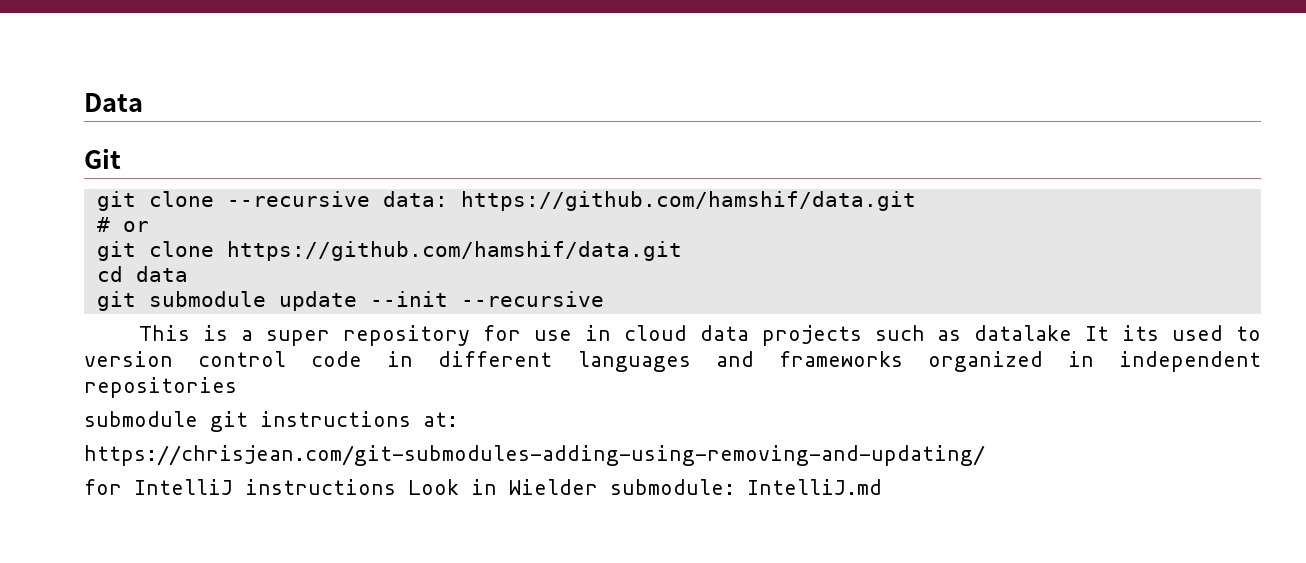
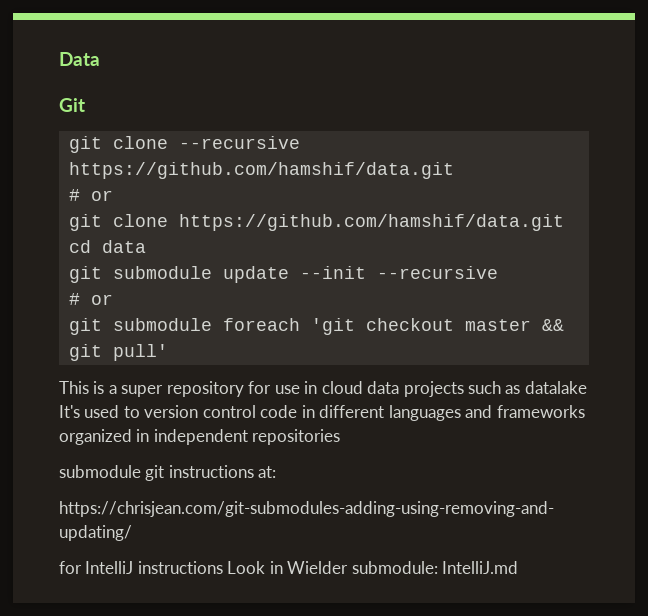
[382,191,448,207] data: -> (300, 142) none
(604, 299) none -> [68,293,113,305] [68,318,564,335] [68,344,168,361] // # or // git submodule foreach 'git checkout master && git pull'
[1085,325,1160,341] It its -> [59,405,80,418] It's

